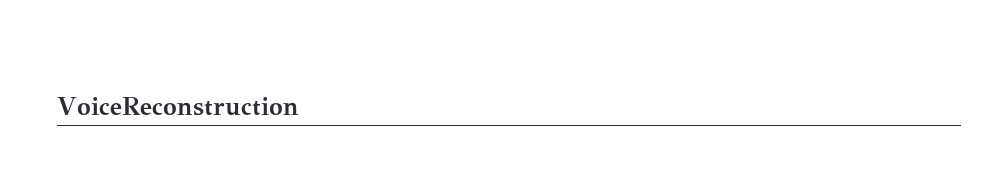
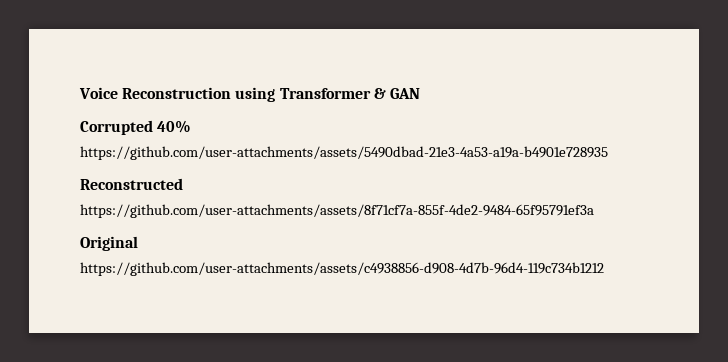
[57,97,299,116] VoiceReconstruction -> [79,87,420,102] [80,120,192,135] [80,146,608,160] [80,178,183,190] [80,204,594,218] [80,236,138,251] [80,262,604,276] Voice Reconstruction using Transformer & GAN // Corrupted 40% // https://github.com/user-attachments/assets/5490dbad-21e3-4a53-a19a-b4901e728935 // Reconstructed // https://github.com/user-attachments/assets/8f71cf7a-855f-4de2-9484-65f95791ef3a // Original // https://github.com/user-attachments/assets/c4938856-d908-4d7b-96d4-119c734b1212

